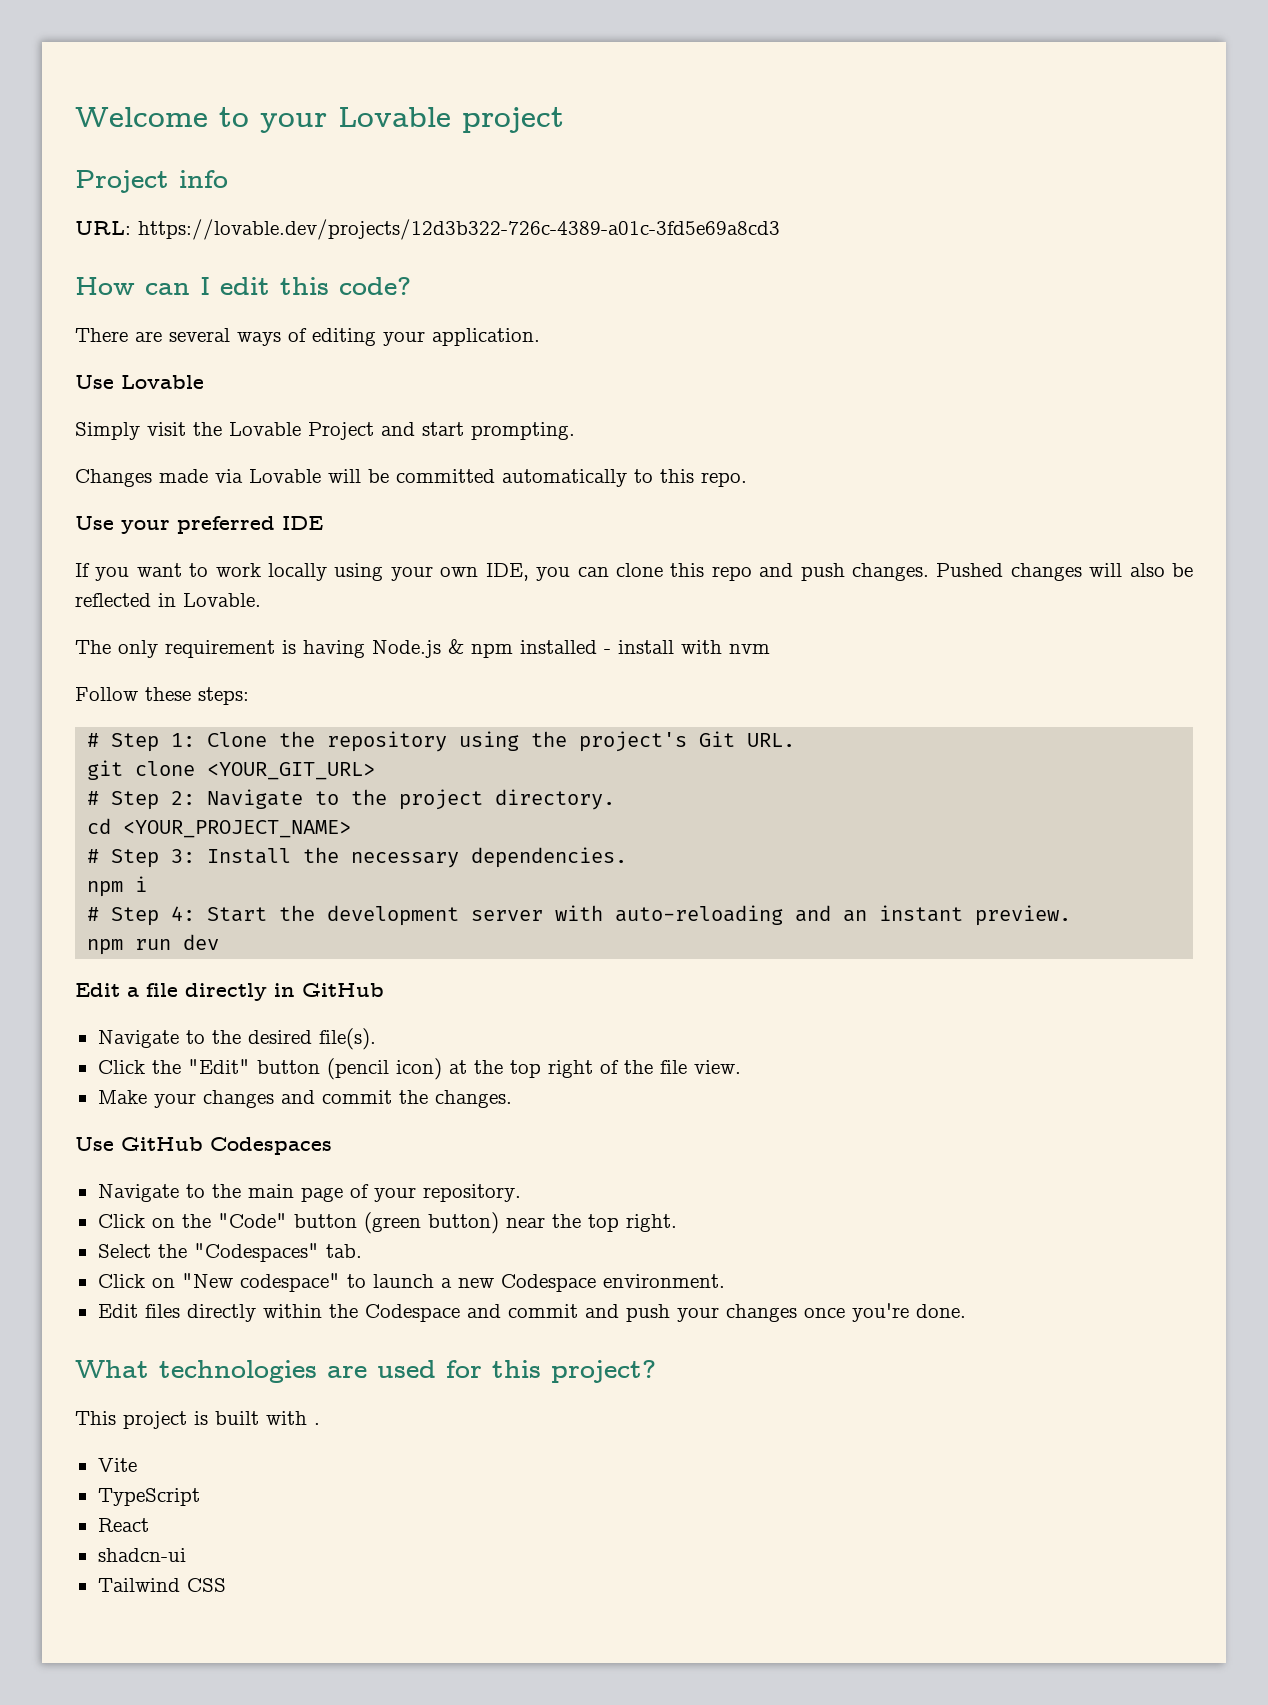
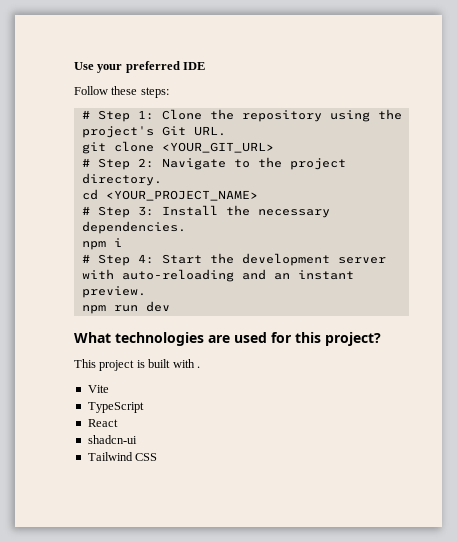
[75,107,564,133] [75,170,228,193] [75,219,780,240] [75,277,411,295] [75,328,540,346] [75,375,204,389] [75,422,575,440] [75,469,747,487] [75,516,323,534] [75,563,1193,581] [75,593,261,607] [75,639,770,658] Welcome to your Lovable project // Project info // URL: https://lovable.dev/projects/12d3b322-726c-4389-a01c-3fd5e69a8cd3 // How can I edit this code? // There are several ways of editing your application. // Use Lovable // Simply visit the Lovable Project and start prompting. // Changes made via Lovable will be committed automatically to this repo. // Use your preferred IDE // If you want to work locally using your own IDE, you can clone this repo and push changes. Pushed changes will also be reflected in Lovable. // The only requirement is having Node.js & npm installed - install with nvm -> [74,61,206,73] Use your preferred IDE
[75,983,384,1001] [97,1028,376,1050] [97,1058,741,1080] [97,1090,512,1108] [75,1137,332,1155] [97,1184,521,1202] [97,1212,677,1234] [97,1243,362,1262] [97,1273,725,1292] [97,1303,966,1322] // Edit a file directly in GitHub // Navigate to the desired file(s). // Click the "Edit" button (pencil icon) at the top right of the file view. // Make your changes and commit the changes. // Use GitHub Codespaces // Navigate to the main page of your repository. // Click on the "Code" button (green button) near the top right. // Select the "Codespaces" tab. // Click on "New codespace" to launch a new Codespace environment. // Edit files directly within the Codespace and commit and push your changes once you're done. -> (170, 306) none

